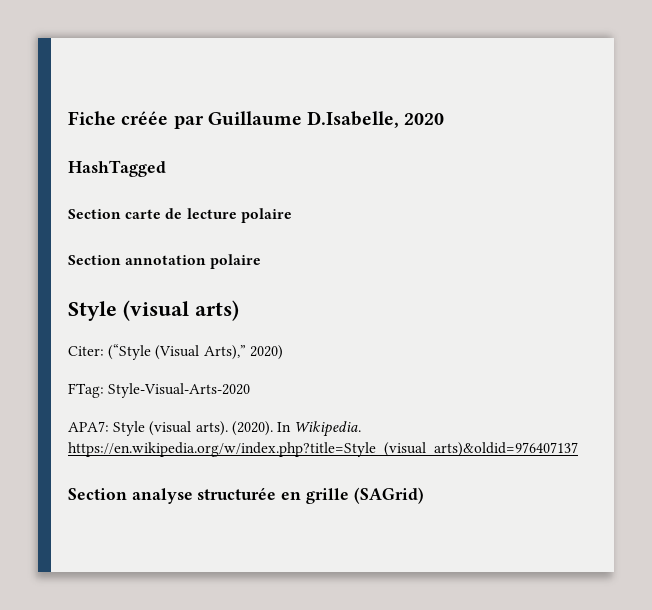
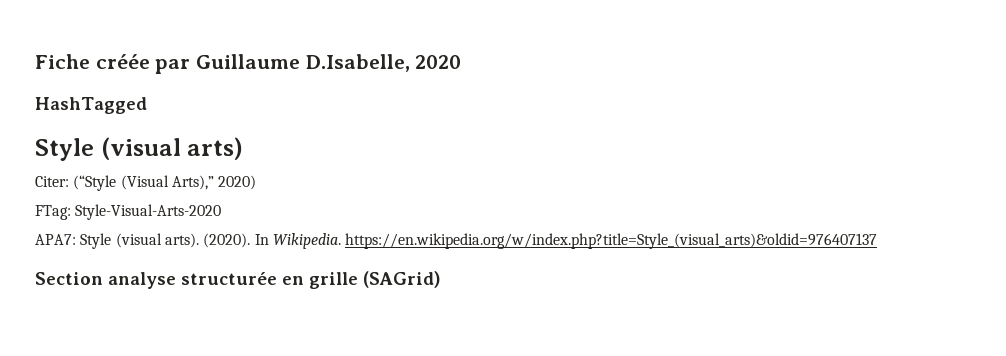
[68,208,292,223] [68,254,262,269] // Section carte de lecture polaire // Section annotation polaire -> (147, 105) none

